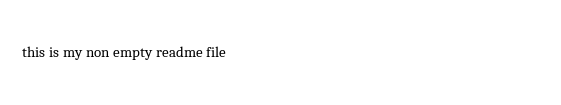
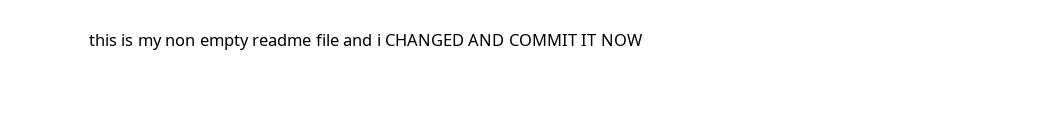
(227, 51) none -> [343,34,643,46] and i CHANGED AND COMMIT IT NOW

